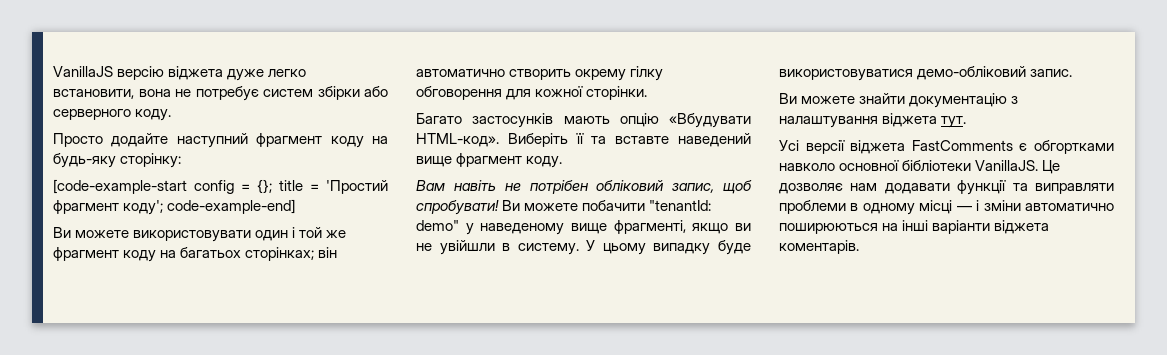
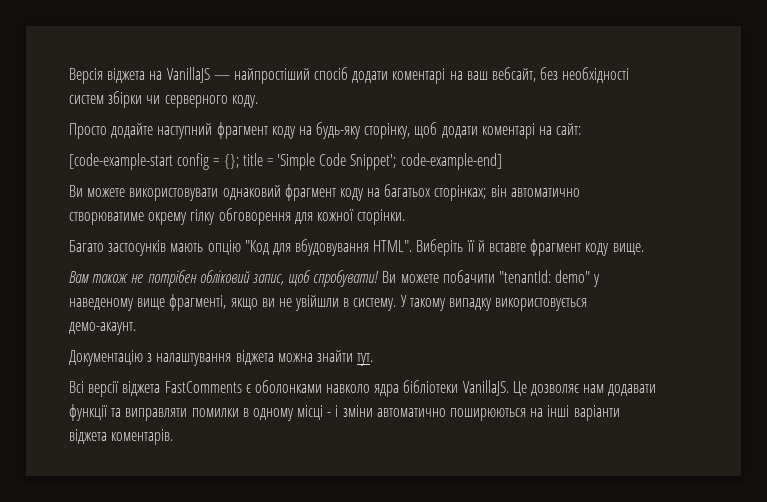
[53,66,307,81] [53,86,259,101] VanillaJS версію віджета дуже легко встановити, вона не потребує -> [69,67,630,84] Версія віджета на VanillaJS — найпростіший спосіб додати коментарі на ваш вебсайт, без необхідності
[364,86,388,97] або -> [146,95,161,104] чи
[120,153,182,168] сторінку: -> [364,122,582,139] сторінку, щоб додати коментарі на сайт:
[326,180,388,194] [53,200,164,215] 'Простий фрагмент коду'; -> [277,153,397,170] 'Simple Code Snippet';
[255,227,347,241] один і той же -> [222,185,281,200] однаковий
[509,69,572,80] створить -> [69,212,144,225] створюватиме
[669,113,751,128] [416,133,751,147] [416,153,563,168] «Вбудувати HTML-код». Виберіть її та вставте наведений вище фрагмент коду. -> [244,239,644,256] "Код для вбудовування HTML". Виберіть її й вставте фрагмент коду вище.
[453,180,496,191] навіть -> [92,274,129,283] також
[602,240,751,255] [779,66,1073,81] [779,93,1008,108] цьому випадку буде використовуватися демо-обліковий запис. // Ви можете знайти документацію -> [409,298,588,311] [69,322,136,335] [69,350,143,366] такому випадку використовується демо-акаунт. // Документацію
(938, 120) none -> [277,350,353,362] можна знайти
[779,140,799,151] Усі -> [69,381,84,393] Всі
[1034,140,1114,154] [779,160,900,171] обгортками навколо основної -> [254,380,400,397] оболонками навколо ядра
[779,200,846,214] проблеми -> [191,408,239,417] помилки
[956,206,972,211] — -> [327,412,332,417] -

